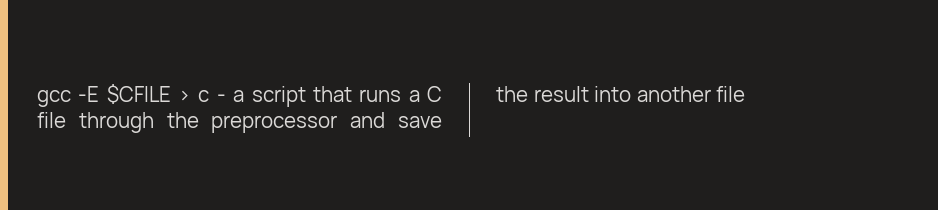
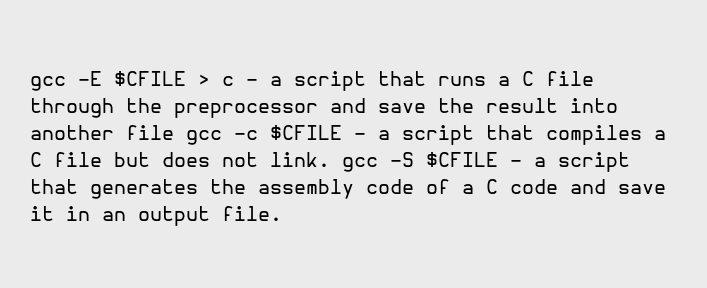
(746, 94) none -> [186,125,666,145] [30,152,630,172] [30,179,666,199] [30,206,282,226] gcc -c $CFILE - a script that compiles a C file but does not link. gcc -S $CFILE - a script that generates the assembly code of a C code and save it in an output file.

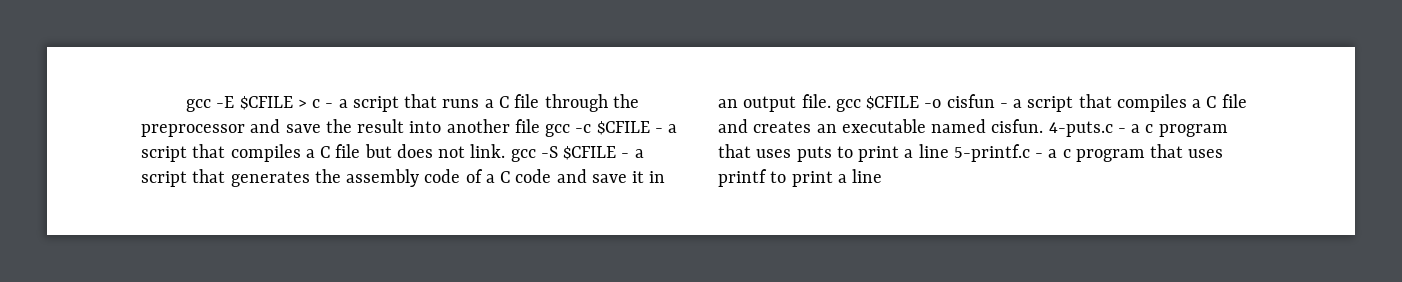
(282, 213) none -> [835,94,1247,112] [718,119,1228,137] [718,144,1224,162] [718,169,883,187] gcc $CFILE -o cisfun - a script that compiles a C file and creates an executable named cisfun. 4-puts.c - a c program that uses puts to print a line 5-printf.c - a c program that uses printf to print a line

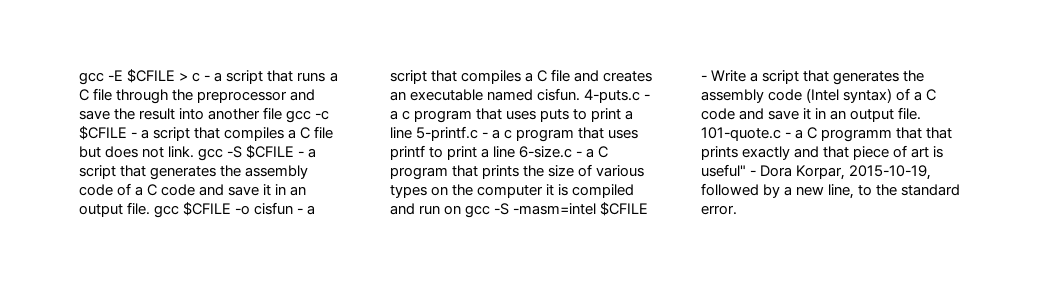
(883, 176) none -> [519,146,609,158] [390,164,645,180] [390,184,635,198] [390,202,649,218] [701,70,925,85] [701,88,937,103] [701,107,922,122] [701,127,953,142] [701,145,944,160] [701,164,932,180] [701,183,961,199] [701,205,737,215] 6-size.c - a C program that prints the size of various types on the computer it is compiled and run on gcc -S -masm=intel $CFILE - Write a script that generates the assembly code (Intel syntax) of a C code and save it in an output file. 101-quote.c - a C programm that that prints exactly and that piece of art is useful" - Dora Korpar, 2015-10-19, followed by a new line, to the standard error.

